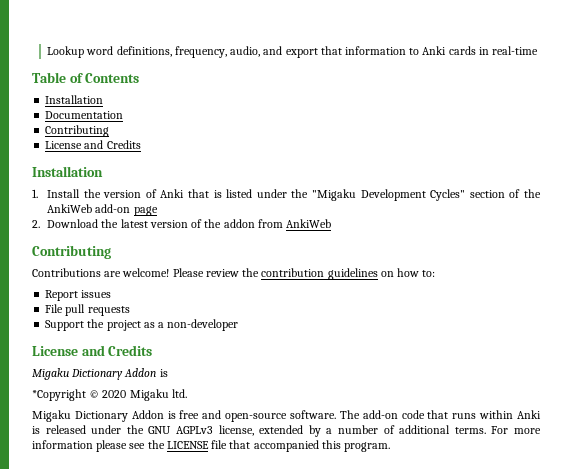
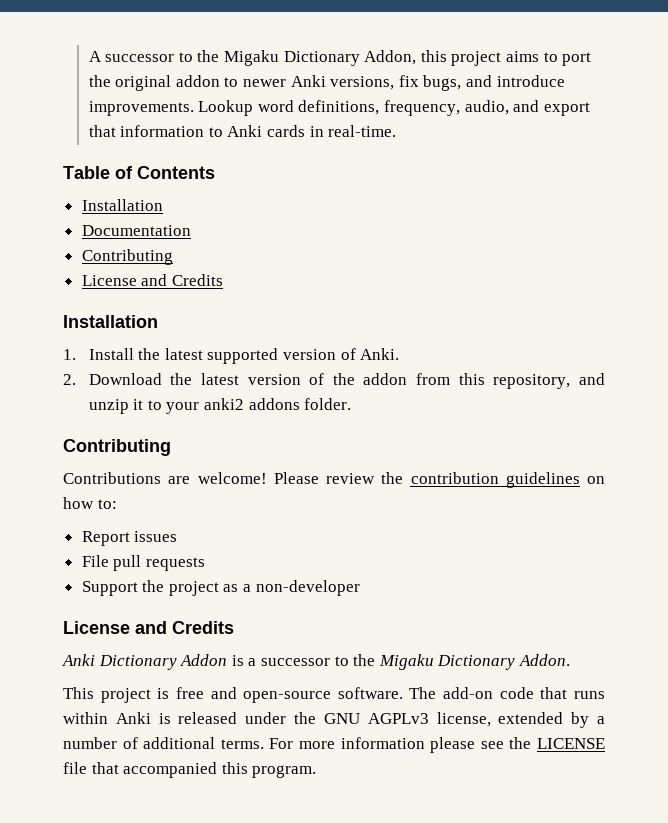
(47, 52) none -> [88,50,592,66] [88,75,565,91] [88,101,194,116] A successor to the Migaku Dictionary Addon, this project aims to port the original addon to newer Anki versions, fix bugs, and introduce improvements.
[492,46,539,55] real-time -> [328,125,397,137] real-time.
[103,189,541,201] [47,204,158,216] version of Anki that is listed under the "Migaku Development Cycles" section of the AnkiWeb add-on page -> [164,348,400,364] latest supported version of Anki.
[285,219,331,228] AnkiWeb -> [458,373,605,389] [88,398,352,414] this repository, and unzip it to your anki2 addons folder.
[32,368,168,380] [32,389,187,401] [32,410,164,422] Migaku Dictionary Addon is // *Copyright © 2020 Migaku ltd. // Migaku Dictionary Addon -> [62,654,570,670] [63,687,151,703] Anki Dictionary Addon is a successor to the Migaku Dictionary Addon. // This project

